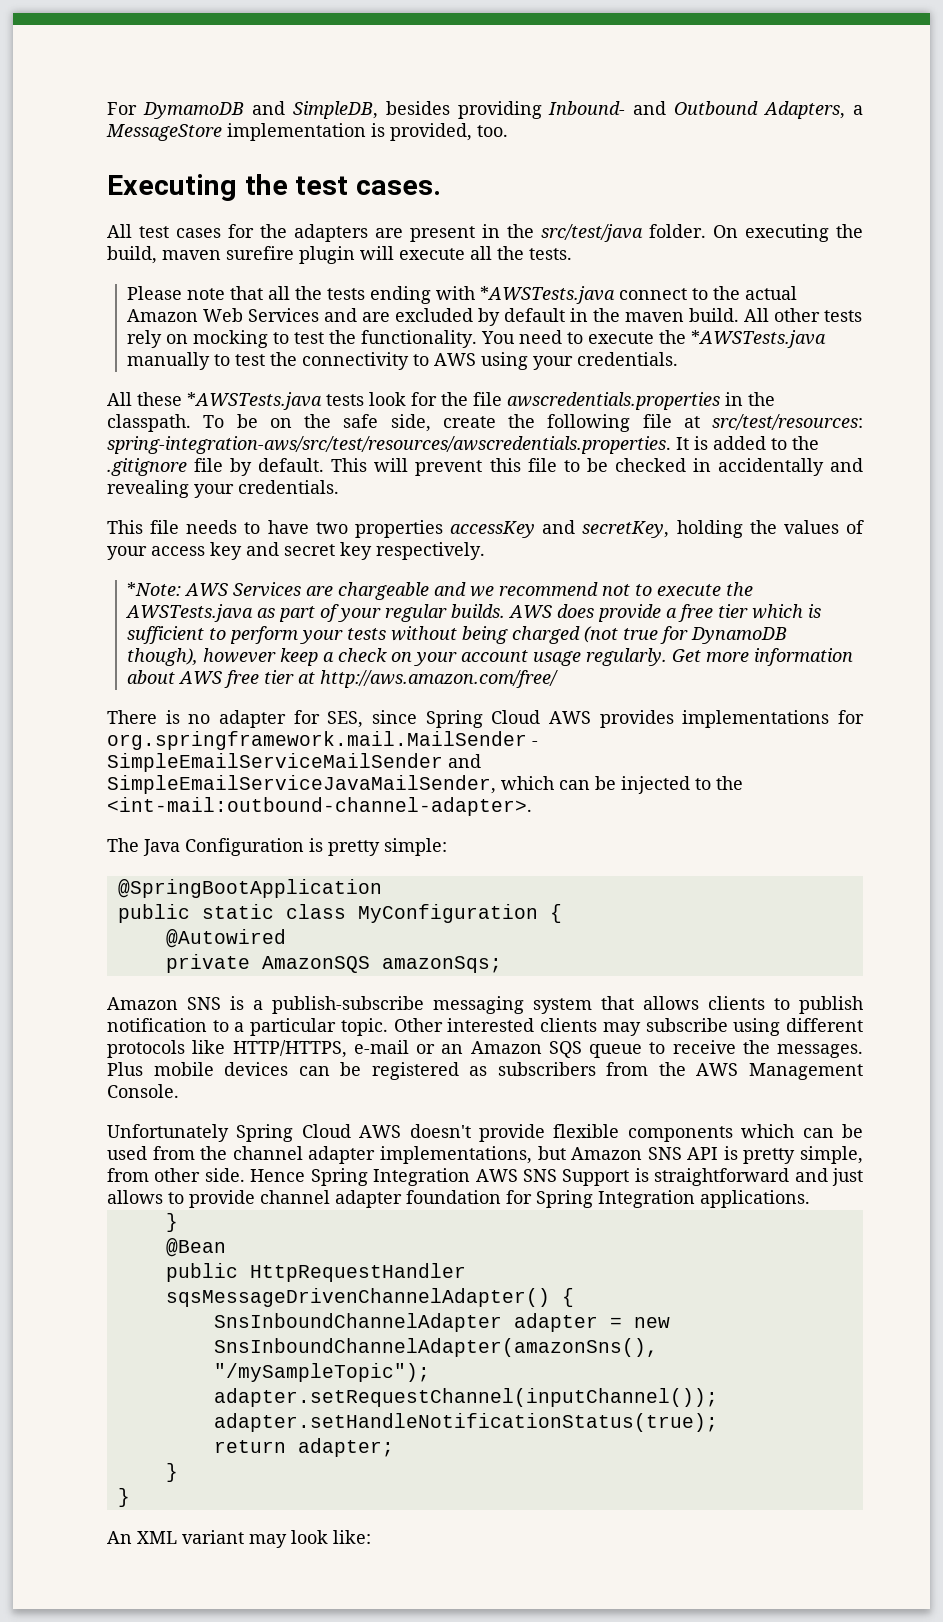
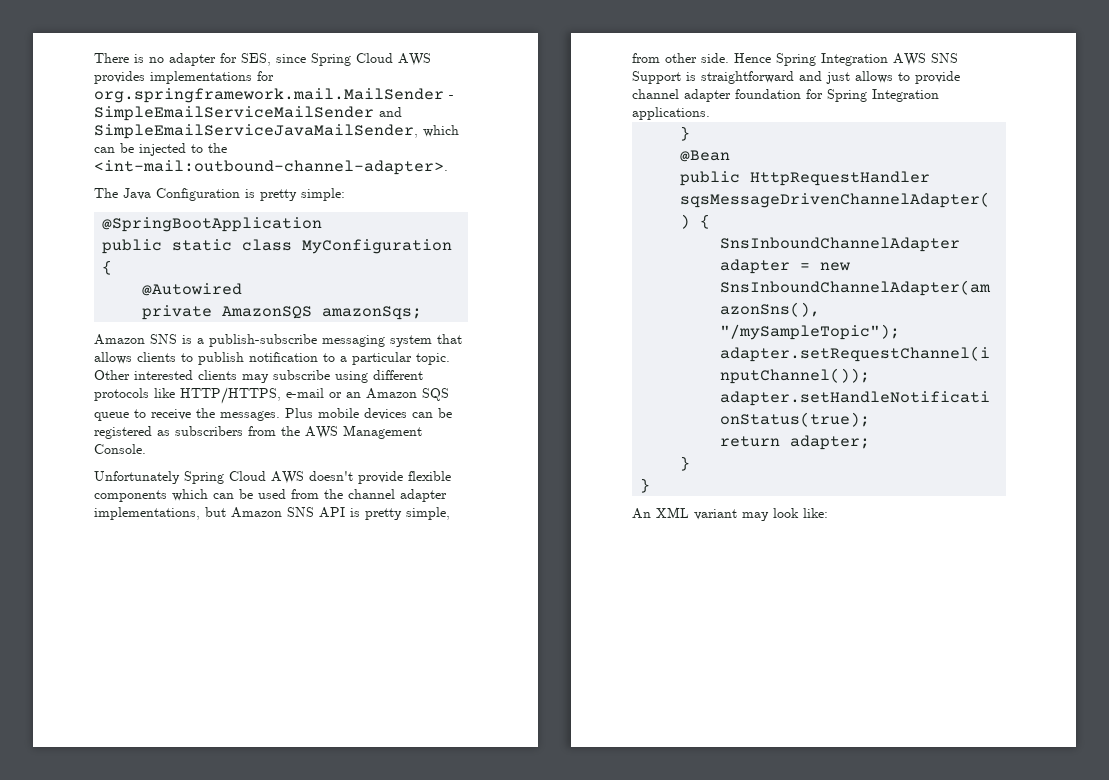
[107,101,863,119] [106,123,508,141] [107,174,442,201] [107,224,863,242] [107,246,572,264] [127,286,798,304] [127,308,863,326] [127,330,827,348] [127,352,679,370] [107,392,775,410] [107,414,863,432] [107,436,819,454] [107,458,863,476] [107,480,339,498] [107,520,865,538] [107,542,485,560] [127,582,754,600] [125,604,822,622] [127,626,788,644] [127,648,854,666] [127,670,559,688] For DymamoDB and SimpleDB, besides providing Inbound- and Outbound Adapters, a MessageStore implementation is provided, too. // Executing the test cases. // All test cases for the adapters are present in the src/test/java folder. On executing the build, maven surefire plugin will execute all the tests. // Please note that all the tests ending with *AWSTests.java connect to the actual Amazon Web Services and are excluded by default in the maven build. All other tests rely on mocking to test the functionality. You need to execute the *AWSTests.java manually to test the connectivity to AWS using your credentials. // All these *AWSTests.java tests look for the file awscredentials.properties in the classpath. To be on the safe side, create the following file at src/test/resources: spring-integration-aws/src/test/resources/awscredentials.properties. It is added to the .gitignore file by default. This will prevent this file to be checked in accidentally and revealing your credentials. // This file needs to have two properties accessKey and secretKey, holding the values of your access key and secret key respectively. // *Note: AWS Services are chargeable and we recommend not to execute the AWSTests.java as part of your regular builds. AWS does provide a free tier which is sufficient to perform your tests without being charged (not true for DynamoDB though), however keep a check on your account usage regularly. Get more information about AWS free tier at http://aws.amazon.com/free/ // -> (94, 58) none

